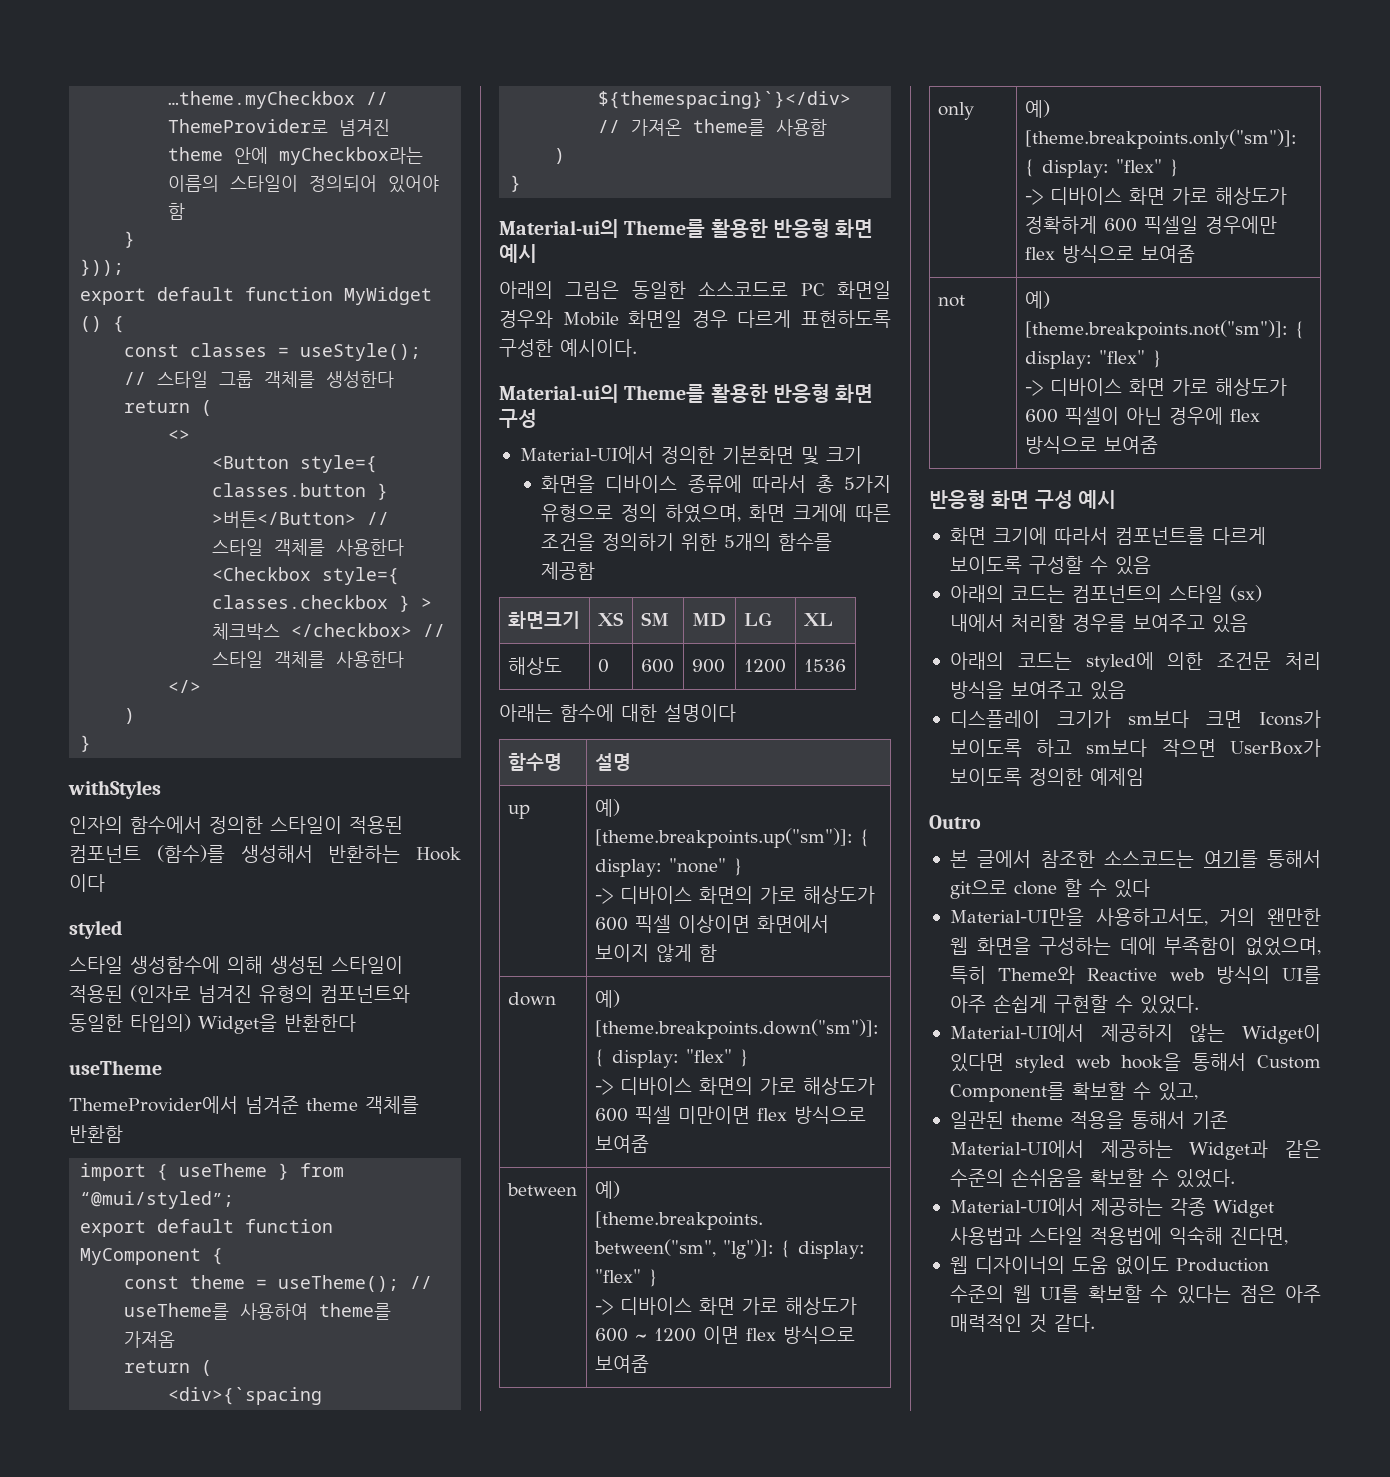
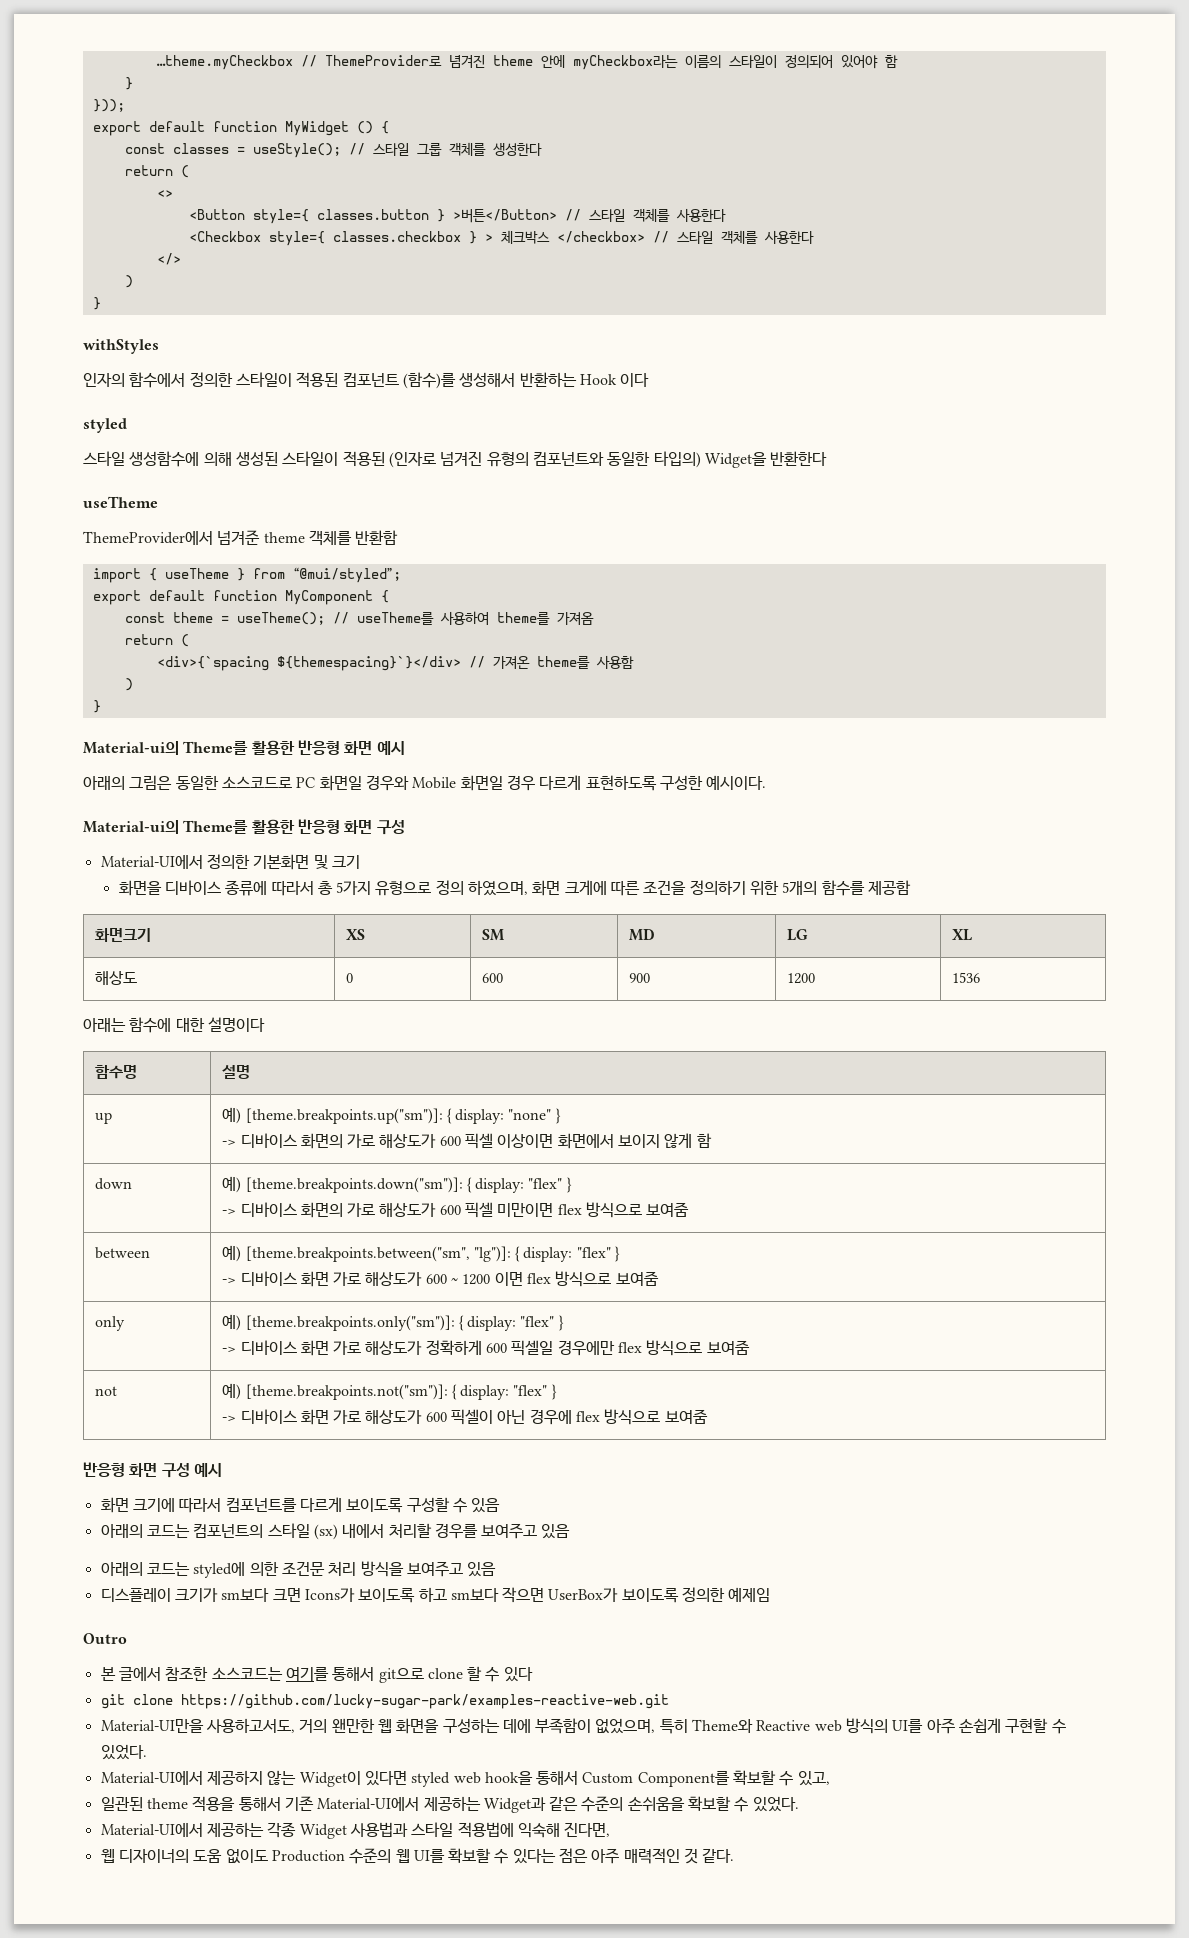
(1150, 888) none -> [100,1694,669,1709] // git clone https://github.com/lucky-sugar-park/examples-reactive-web.git

